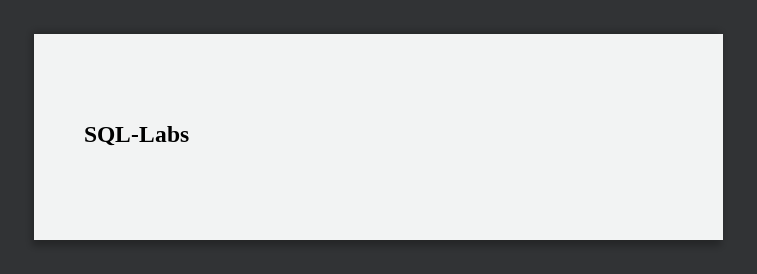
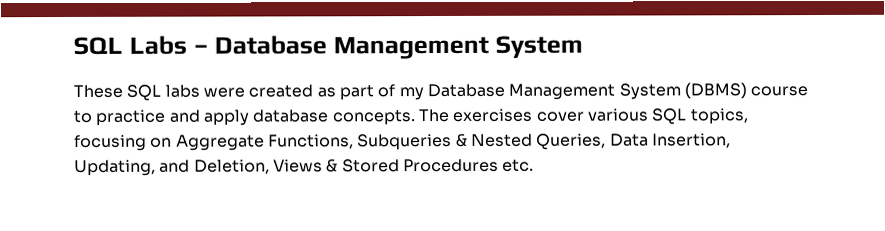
[84,126,189,146] SQL-Labs -> [73,35,583,60] [73,82,809,101] [73,108,749,126] [74,133,731,151] [74,158,535,176] SQL Labs – Database Management System // These SQL labs were created as part of my Database Management System (DBMS) course to practice and apply database concepts. The exercises cover various SQL topics, focusing on Aggregate Functions, Subqueries & Nested Queries, Data Insertion, Updating, and Deletion, Views & Stored Procedures etc.

